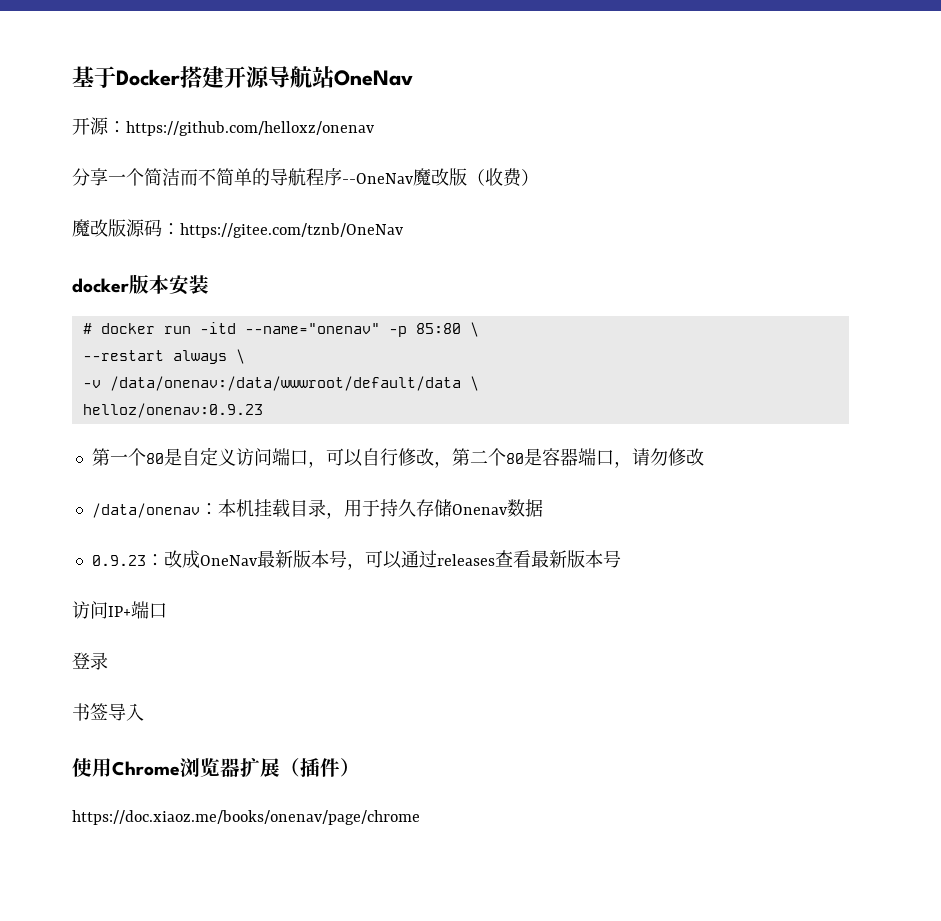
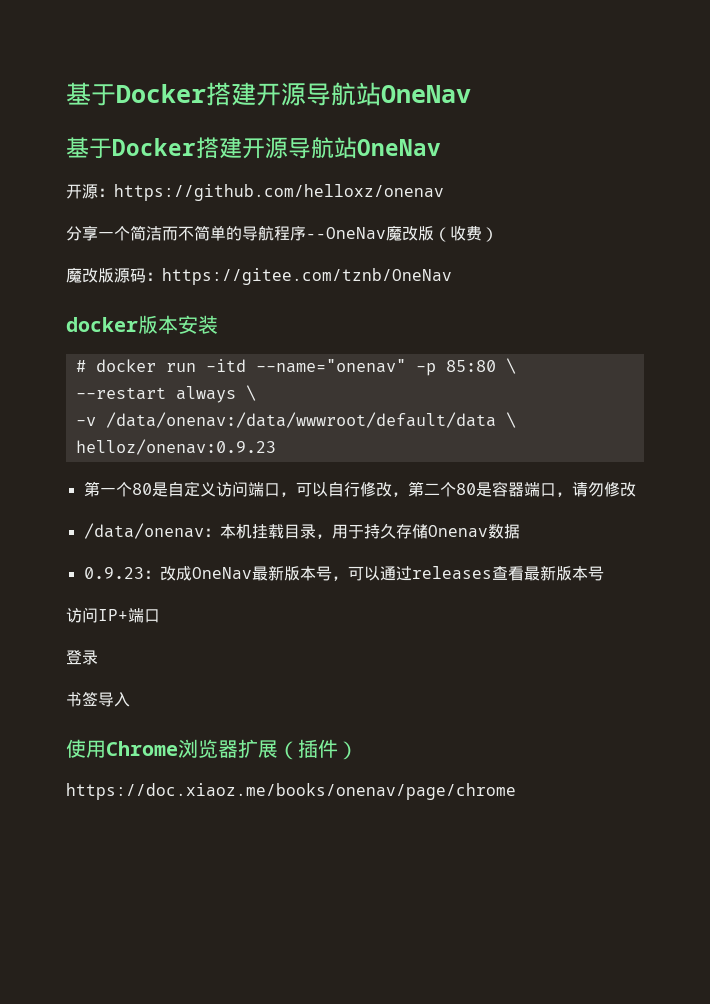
[72,66,413,88] 基于Docker搭建开源导航站OneNav -> [66,82,471,106] [66,137,441,159] 基于Docker搭建开源导航站OneNav // 基于Docker搭建开源导航站OneNav

